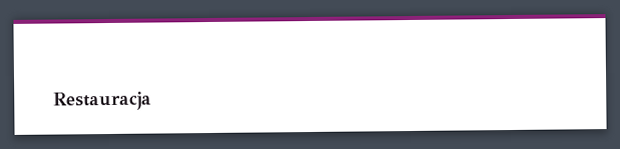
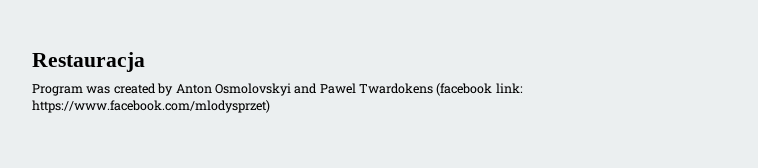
(152, 101) none -> [32,83,523,96] [32,100,270,113] // Program was created by Anton Osmolovskyi and Pawel Twardokens (facebook link: https://www.facebook.com/mlodysprzet)

